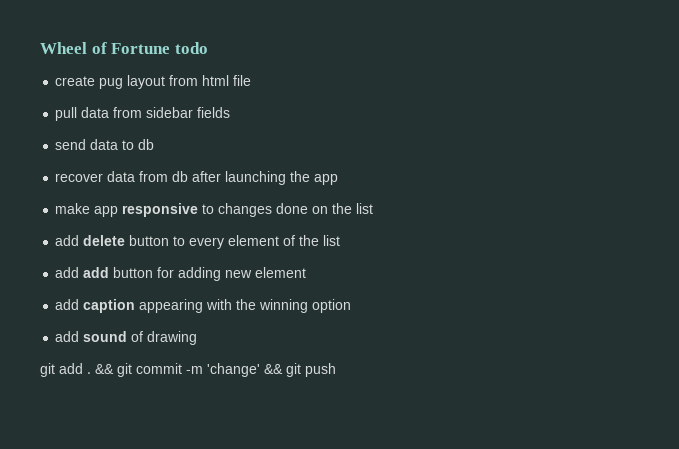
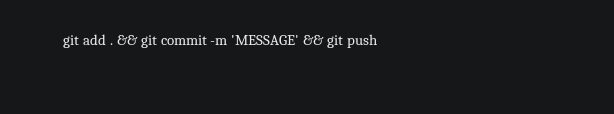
[40,42,208,54] [55,75,252,89] [55,107,231,121] [55,139,155,150] [55,171,339,185] [55,203,374,217] [55,235,341,249] [55,267,307,281] [55,299,352,313] [55,331,198,345] Wheel of Fortune todo // create pug layout from html file // pull data from sidebar fields // send data to db // recover data from db after launching the app // make app responsive to changes done on the list // add delete button to every element of the list // add add button for adding new element // add caption appearing with the winning option // add sound of drawing // -> (63, 41) none
[207,363,260,377] 'change' -> [231,35,300,45] 'MESSAGE'

